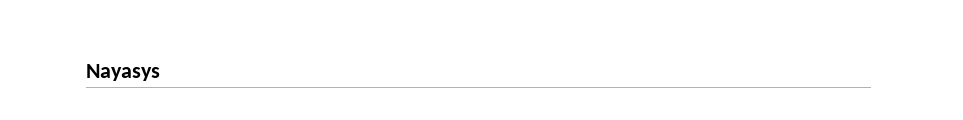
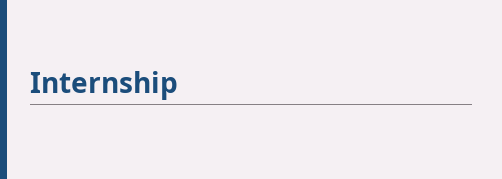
[86,64,160,81] Nayasys -> [30,71,178,100] Internship

